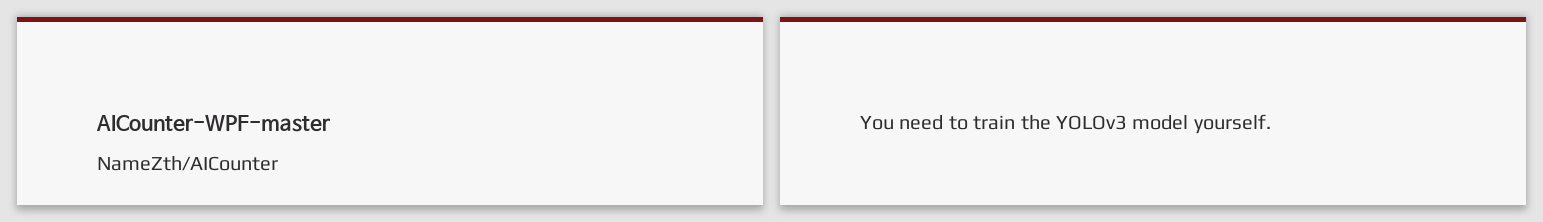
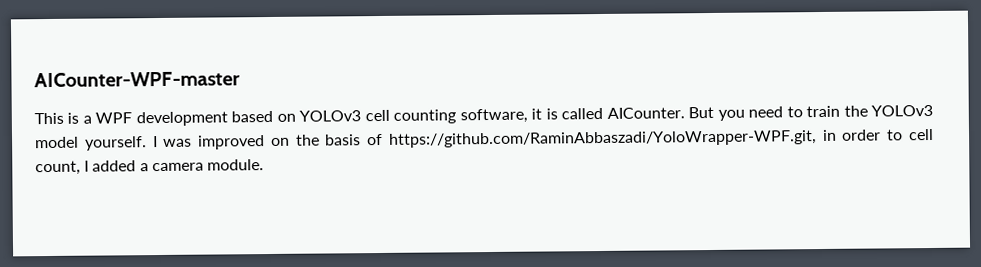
[97,156,278,171] [860,116,894,130] NameZth/AICounter // You -> [34,106,745,127] This is a WPF development based on YOLOv3 cell counting software, it is called AICounter. But you
(1271, 124) none -> [152,128,934,150] [35,159,264,176] I was improved on the basis of https://github.com/RaminAbbaszadi/YoloWrapper-WPF.git, in order to cell count, I added a camera module.

